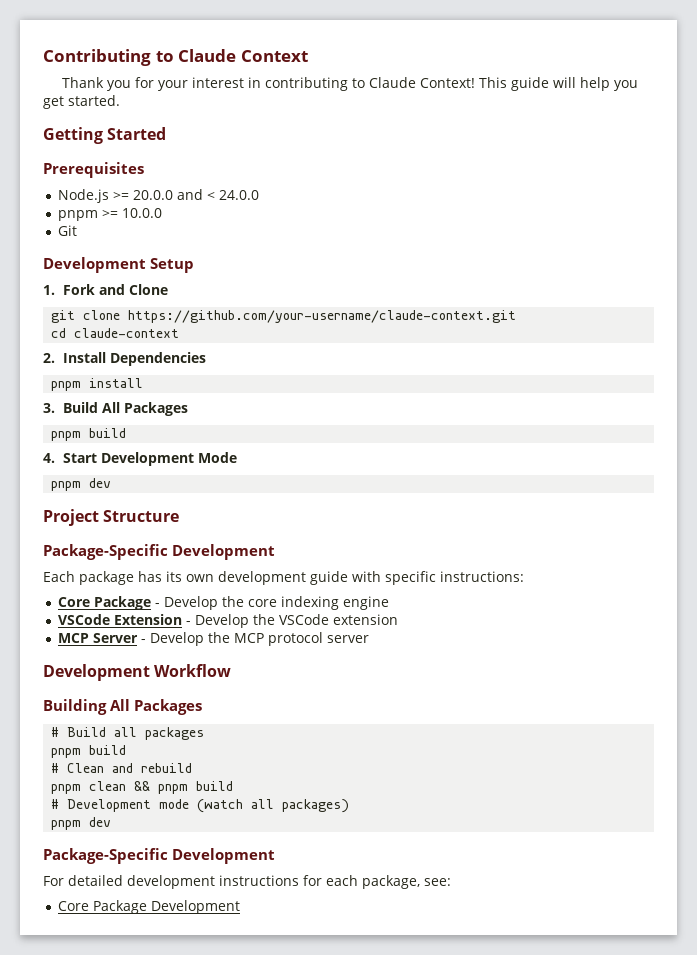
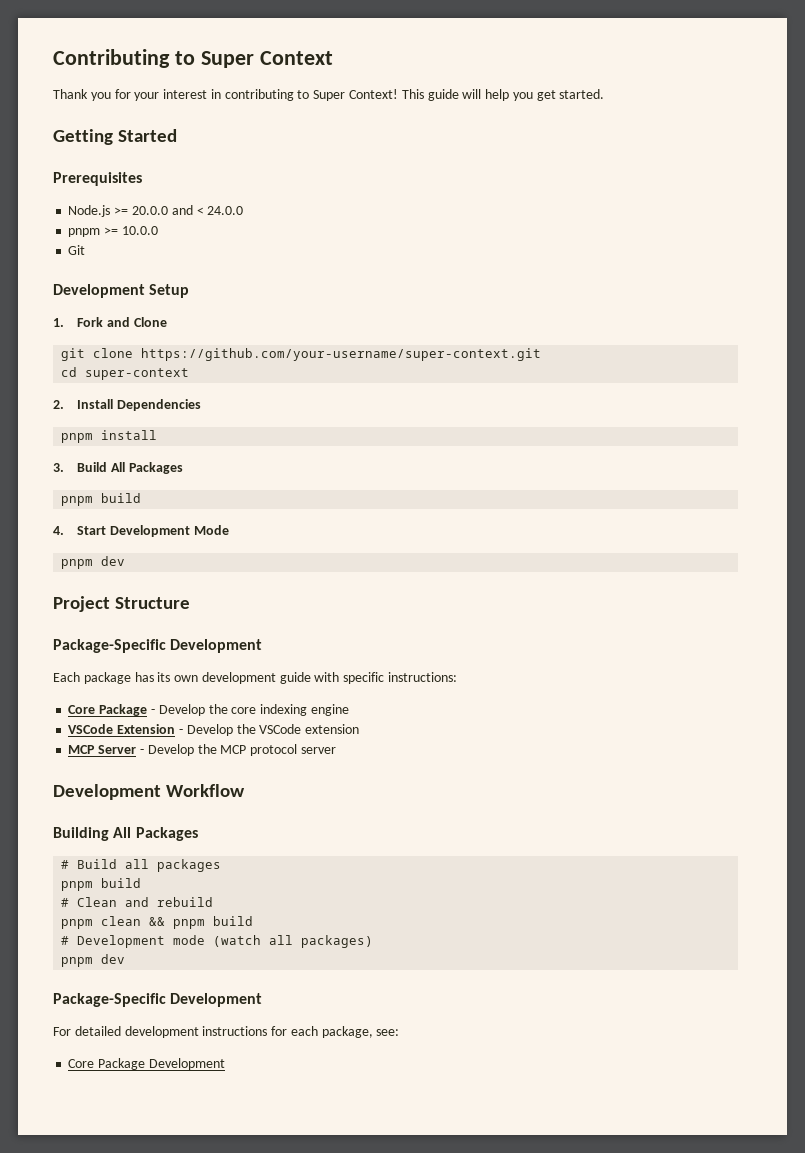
[178,49,237,62] Claude -> [200,51,254,68] Super
[368,77,416,88] Claude -> [313,90,346,101] Super
[128,310,517,323] https://github.com/your-username/claude-context.git -> [141,348,542,361] https://github.com/your-username/super-context.git
[74,328,180,338] claude-context -> [85,368,190,380] super-context

